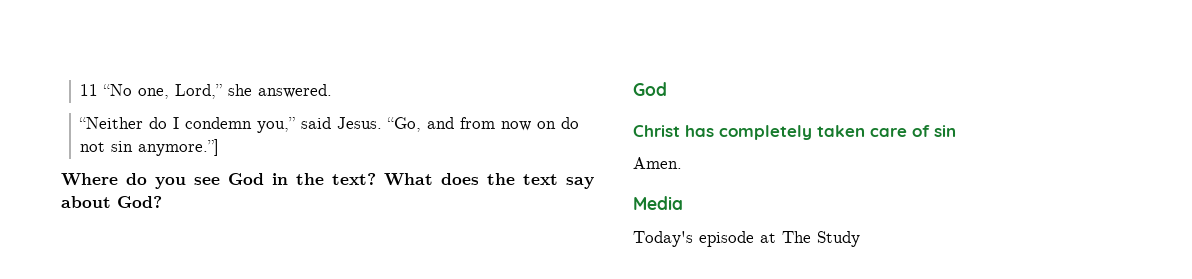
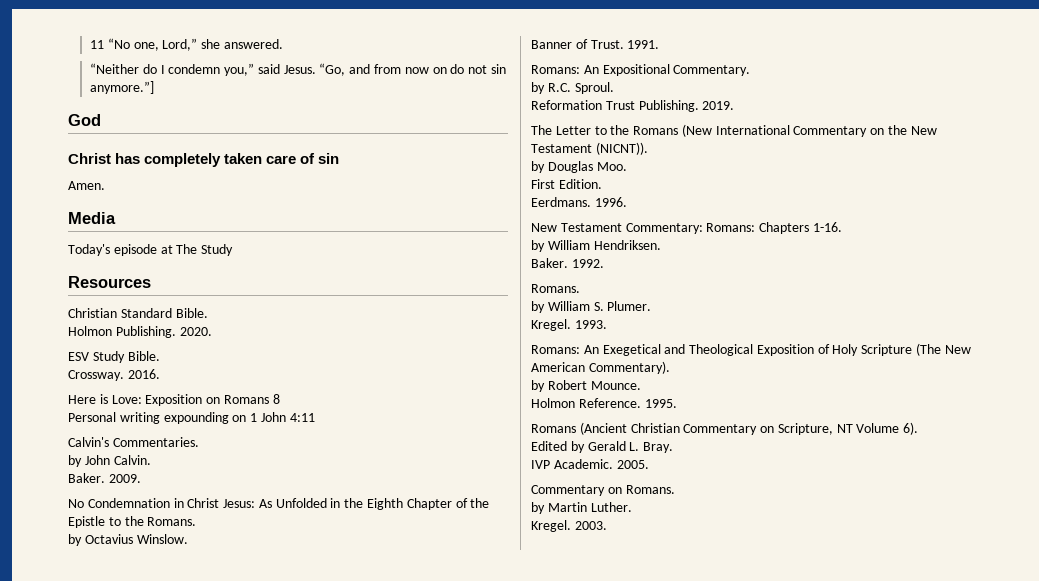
[61,173,594,189] [61,196,162,208] // Where do you see God in the text? What does the text say about God? -> (154, 87) none
(860, 239) none -> [68,276,151,288] [68,308,208,318] [68,326,212,338] [68,351,160,363] [68,369,160,381] [68,394,280,406] [68,412,315,424] [68,437,199,447] [68,455,151,467] [68,473,141,483] [68,498,490,510] [68,516,197,528] [68,534,188,546] [531,39,660,49] [531,64,751,76] [531,82,614,94] [531,100,735,112] [531,124,937,137] [531,142,648,155] [531,161,627,173] [531,179,602,189] [531,197,627,207] [531,222,842,234] [531,240,661,252] [531,258,604,268] [531,284,580,293] [531,301,652,313] [531,319,607,331] [531,343,971,356] [531,361,670,374] [531,380,641,392] [531,398,677,408] [531,422,919,435] [531,441,674,453] [531,459,649,469] [531,485,675,496] [531,502,632,514] [531,520,607,532] // Resources // Christian Standard Bible. // Holmon Publishing. 2020. // ESV Study Bible. // Crossway. 2016. // Here is Love: Exposition on Romans 8 // Personal writing expounding on 1 John 4:11 // Calvin's Commentaries. // by John Calvin. // Baker. 2009. // No Condemnation in Christ Jesus: As Unfolded in the Eighth Chapter of the Epistle to the Romans. // by Octavius Winslow. // Banner of Trust. 1991. // Romans: An Expositional Commentary. // by R.C. Sproul. // Reformation Trust Publishing. 2019. // The Letter to the Romans (New International Commentary on the New Testament (NICNT)). // by Douglas Moo. // First Edition. // Eerdmans. 1996. // New Testament Commentary: Romans: Chapters 1-16. // by William Hendriksen. // Baker. 1992. // Romans. // by William S. Plumer. // Kregel. 1993. // Romans: An Exegetical and Theological Exposition of Holy Scripture (The New American Commentary). // by Robert Mounce. // Holmon Reference. 1995. // Romans (Ancient Christian Commentary on Scripture, NT Volume 6). // Edited by Gerald L. Bray. // IVP Academic. 2005. // Commentary on Romans. // by Martin Luther. // Kregel. 2003.

